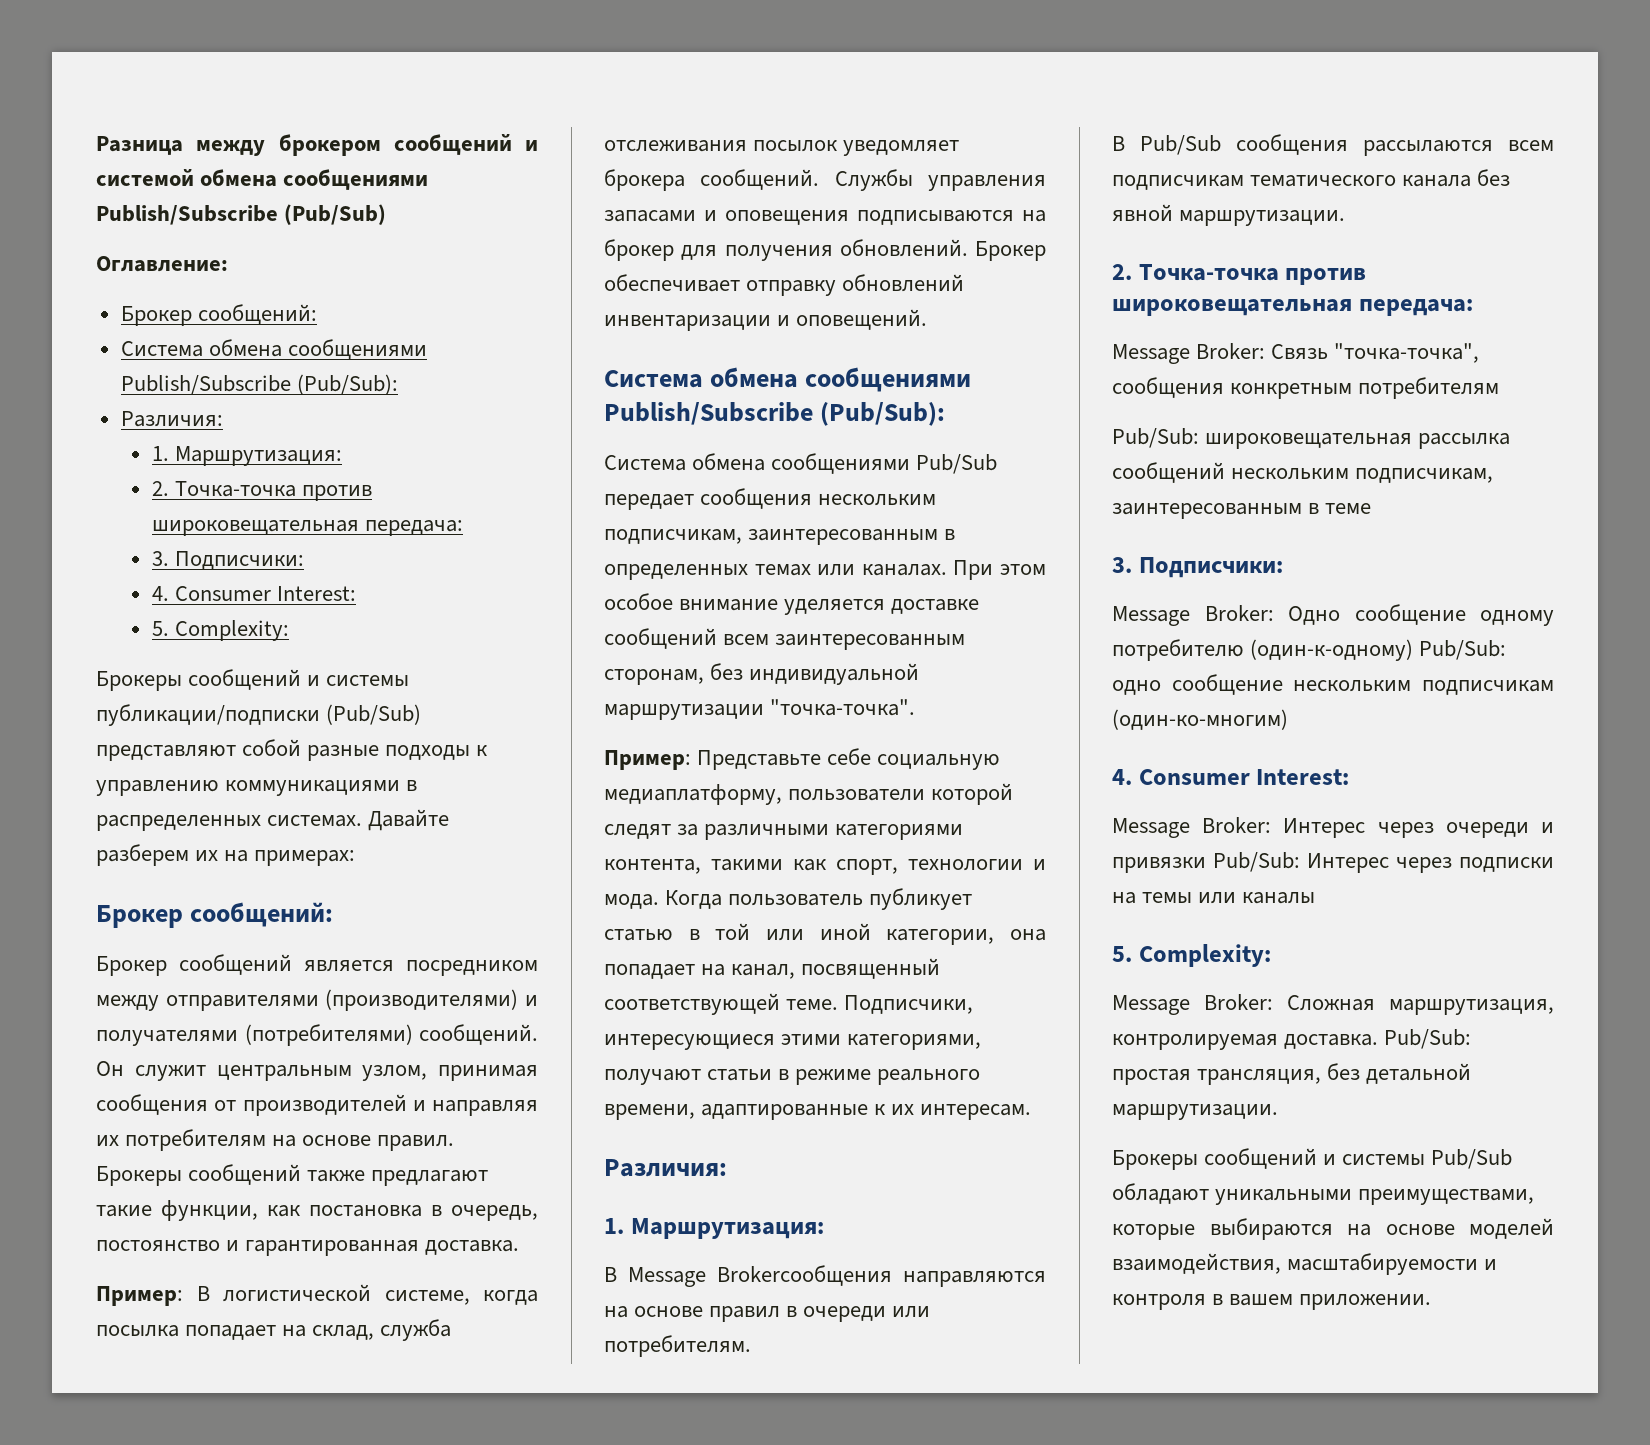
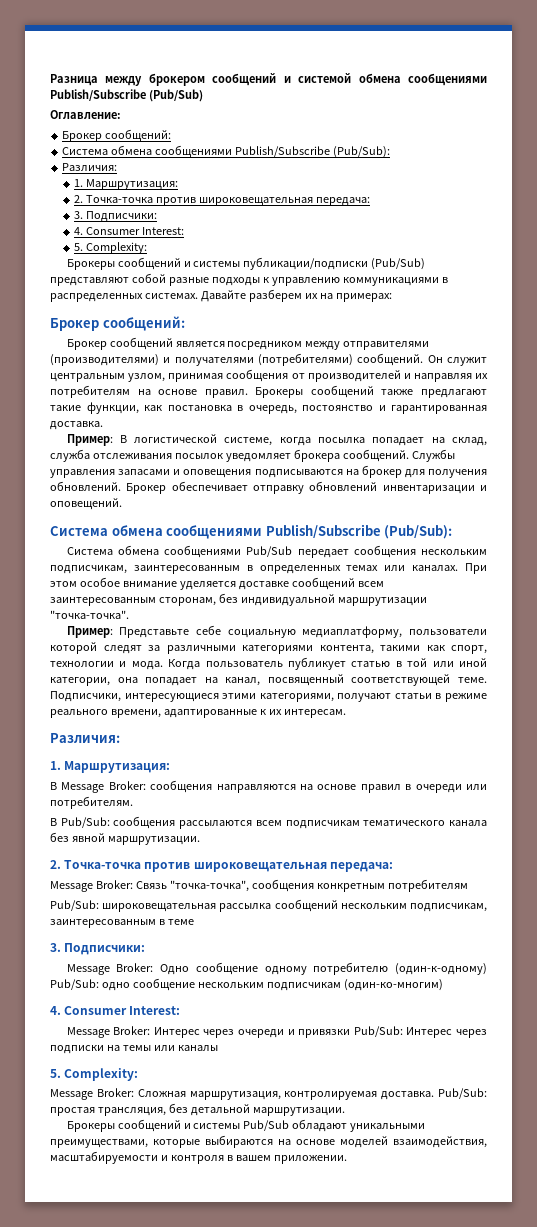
[717,1265,892,1286] Brokerсообщения -> [108,780,213,793] Broker: сообщения
[1140,135,1221,155] Pub/Sub -> [60,817,110,828] Pub/Sub:

